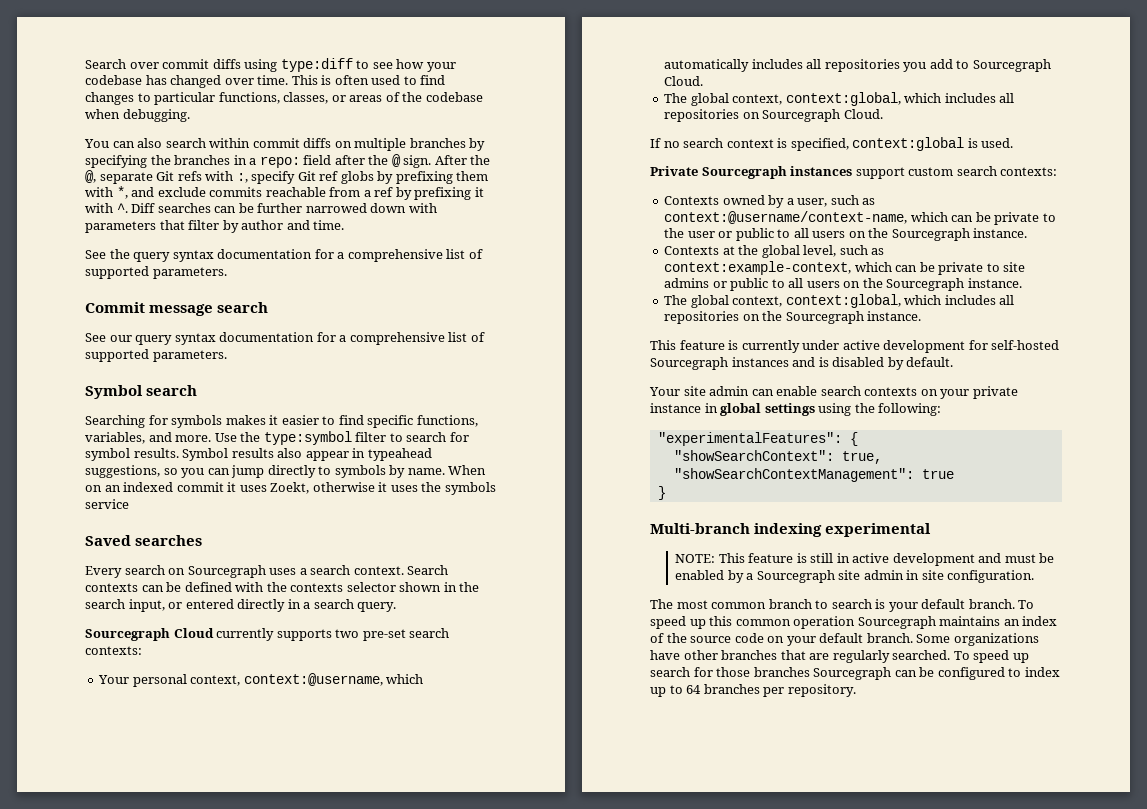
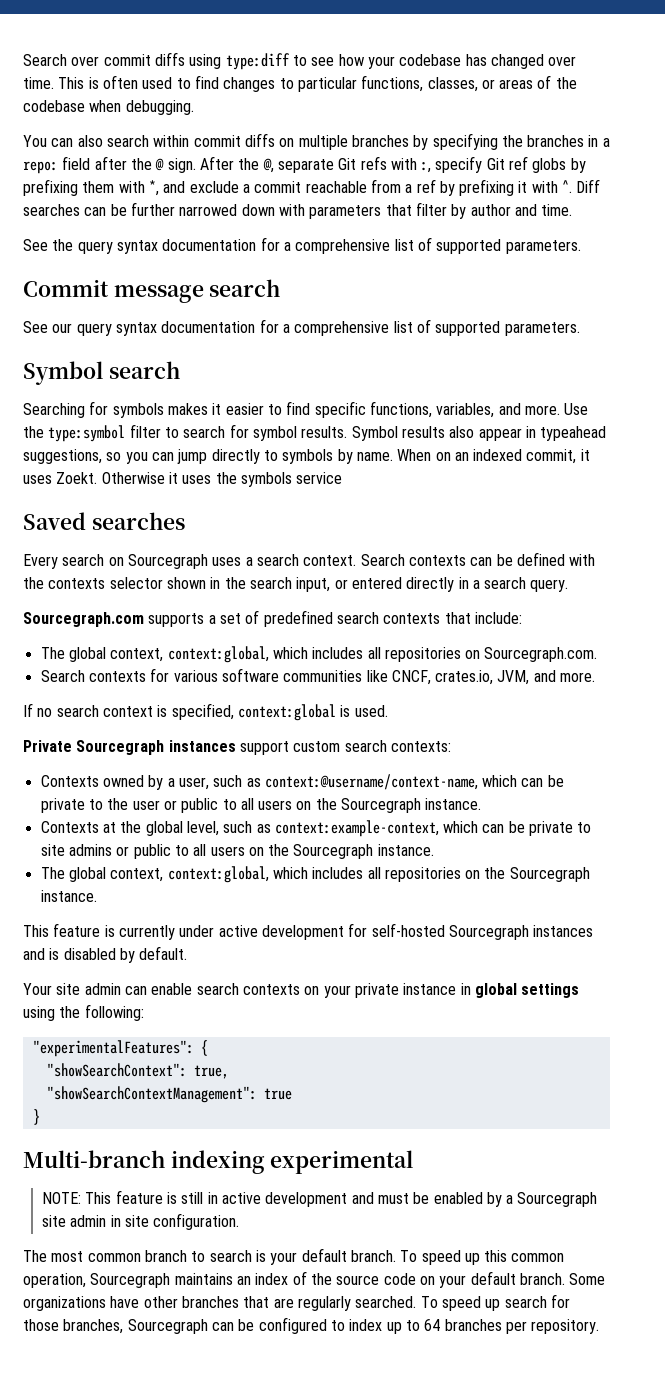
[209,187,263,197] commits -> [242,181,302,193] a commit
[176,482,375,494] commit it uses Zoekt, otherwise -> [526,449,590,464] [23,472,165,484] commit, it uses Zoekt. Otherwise
[85,628,450,641] [85,646,142,655] [98,673,424,687] [664,59,1051,72] [664,76,704,86] [664,92,1015,106] [664,109,883,122] Sourcegraph Cloud currently supports two pre-set search contexts: // Your personal context, context:@username, which automatically includes all repositories you add to Sourcegraph Cloud. // The global context, context:global, which includes all repositories on Sourcegraph Cloud. -> [23,610,522,627] [40,646,598,663] [40,668,596,685] Sourcegraph.com supports a set of predefined search contexts that include: // The global context, context:global, which includes all repositories on Sourcegraph.com. // Search contexts for various software communities like CNCF, crates.io, JVM, and more.
[793,616,856,629] operation -> [23,1273,86,1288] operation,
[753,667,810,677] branches -> [63,1319,124,1334] branches,

